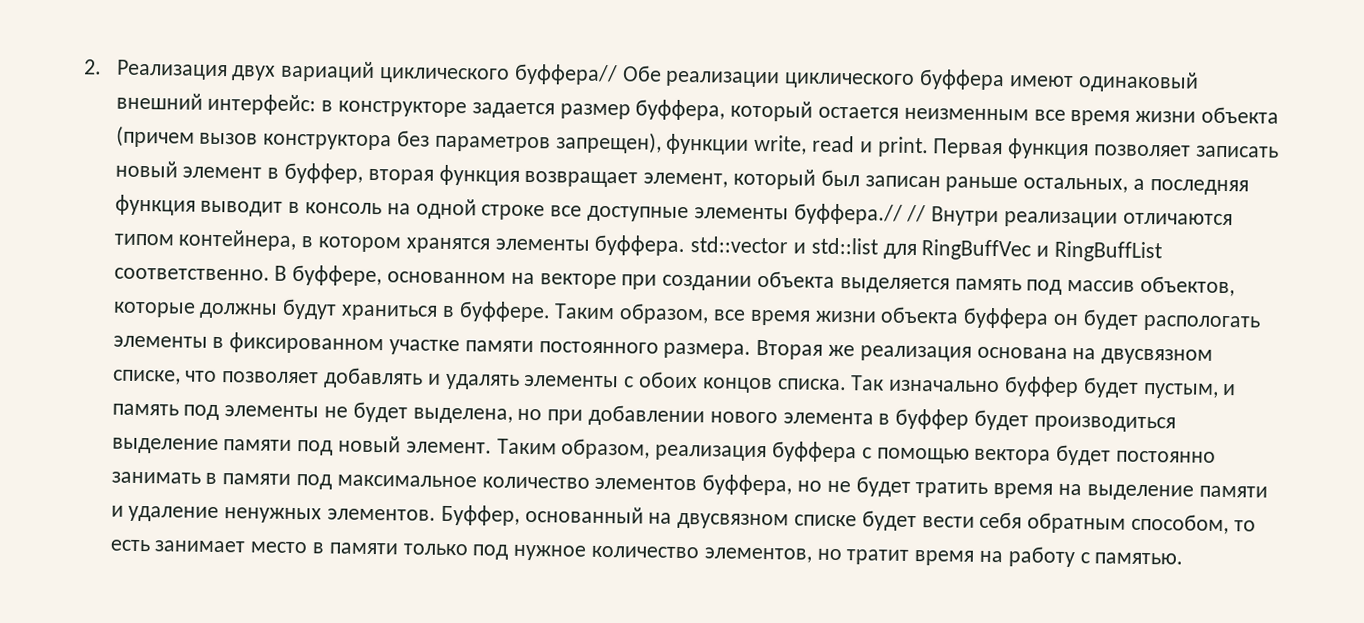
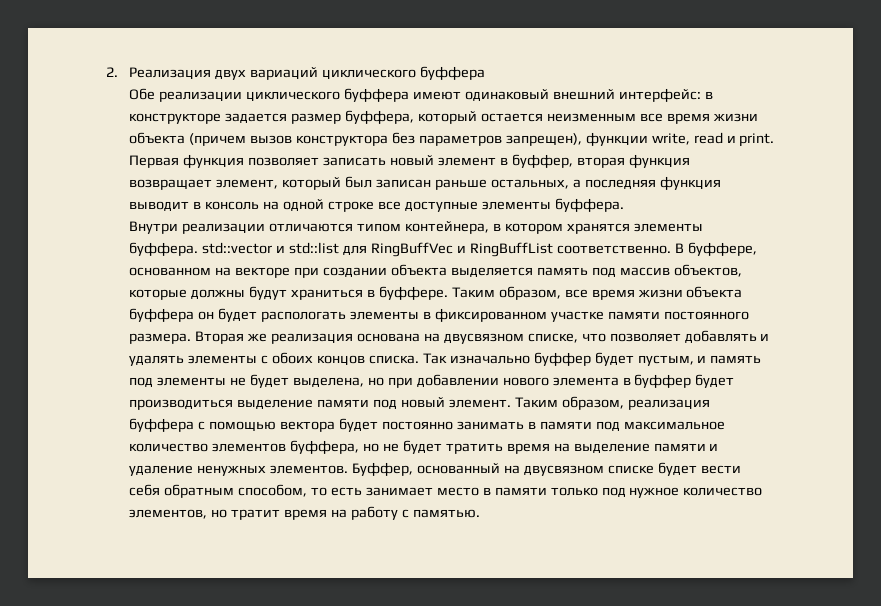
[513,63,618,86] буффера// -> [420,66,486,80] буффера //
[793,203,927,225] буффера.// // -> [554,198,624,212] буффера. //

